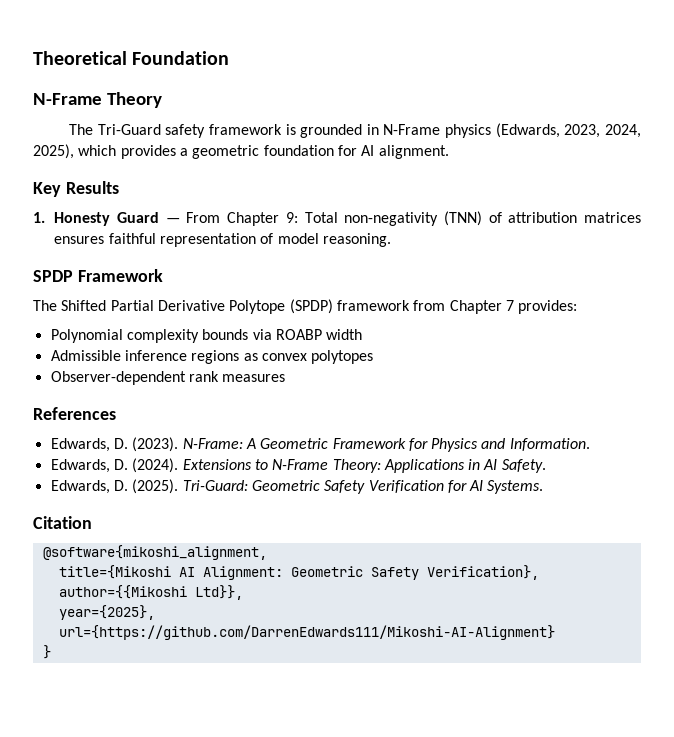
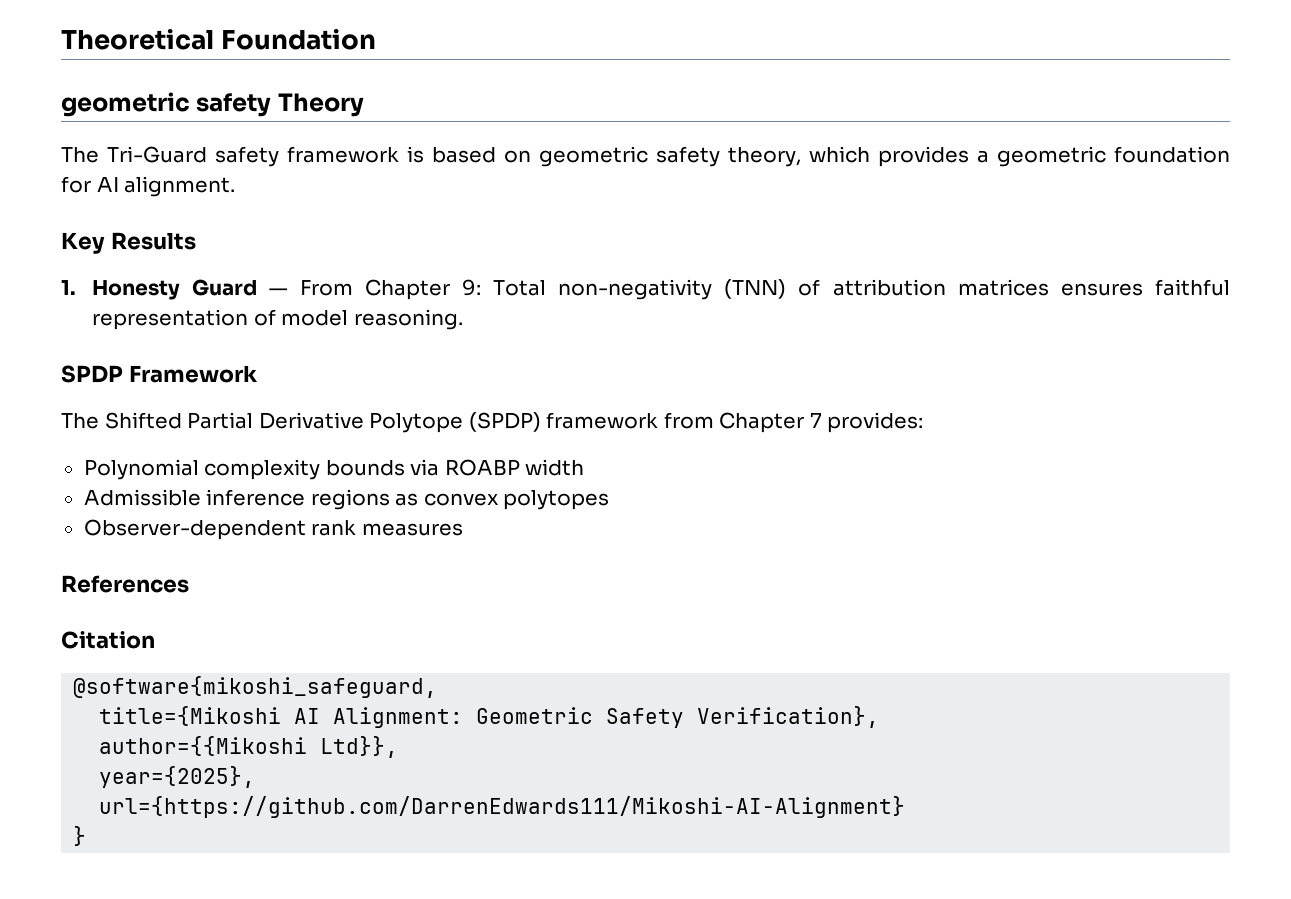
[33,93,102,105] N-Frame -> [61,92,272,117] geometric safety
[300,123,641,138] [33,144,74,159] grounded in N-Frame physics (Edwards, 2023, 2024, 2025), -> [432,146,801,167] based on geometric safety theory,
[50,437,590,452] [50,458,546,473] [50,479,544,494] // Edwards, D. (2023). N-Frame: A Geometric Framework for Physics and Information. // Edwards, D. (2024). Extensions to N-Frame Theory: Applications in AI Safety. // Edwards, D. (2025). Tri-Guard: Geometric Safety Verification for AI Systems. -> (189, 584) none
[42,545,267,560] @software{mikoshi_alignment, -> [73,676,438,698] @software{mikoshi_safeguard,

